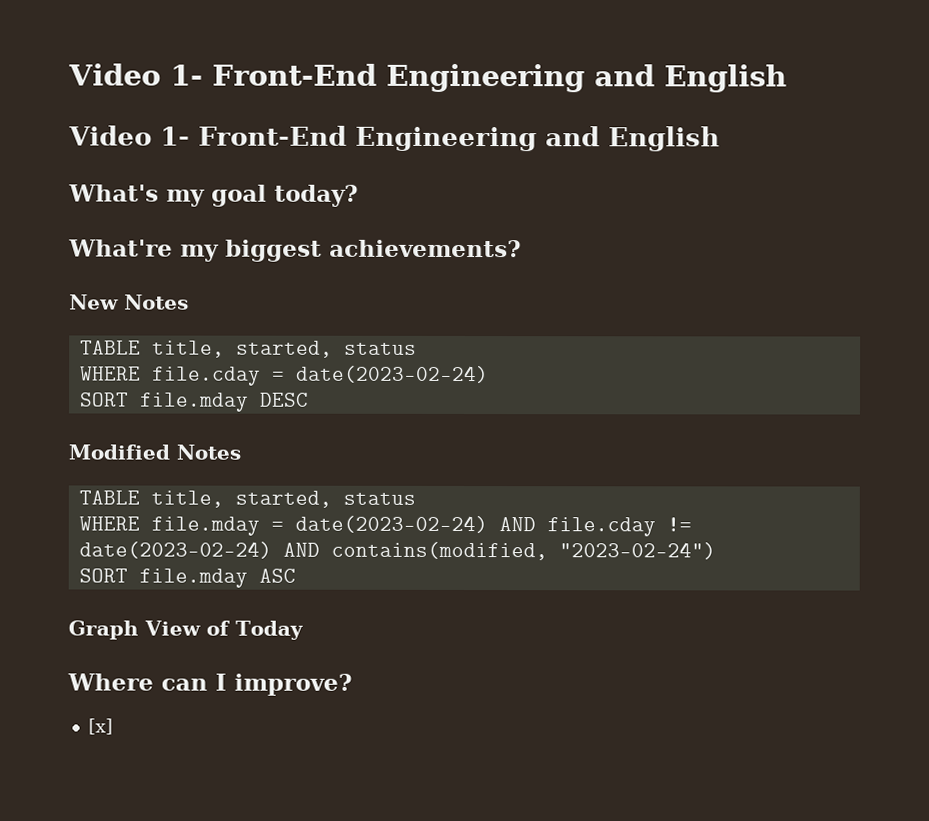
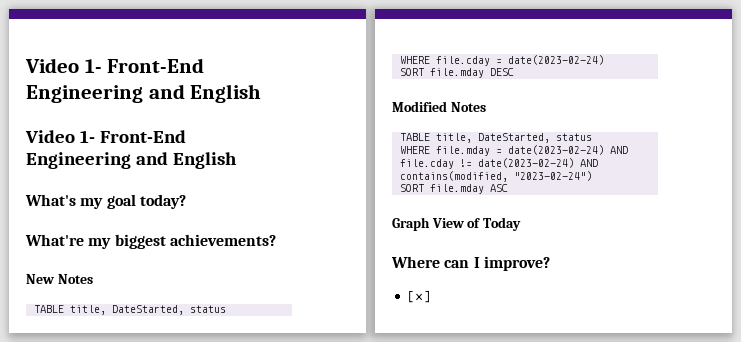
[235,340,333,358] started, -> [112,305,185,315] DateStarted,
[234,490,332,508] started, -> [478,133,551,143] DateStarted,

